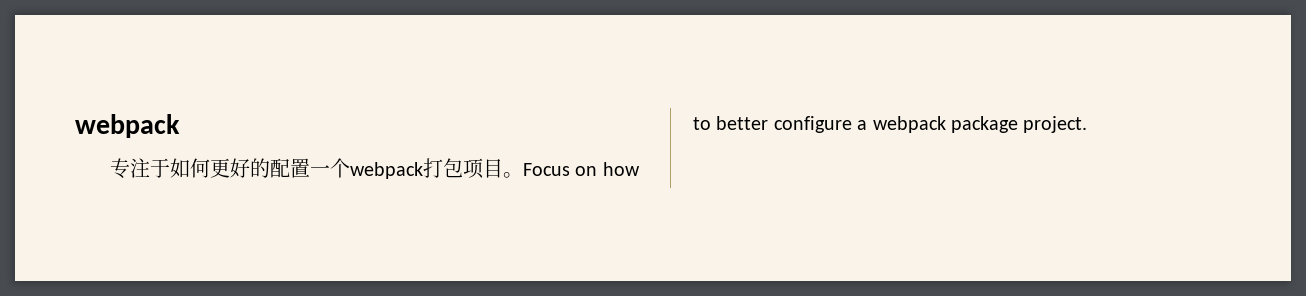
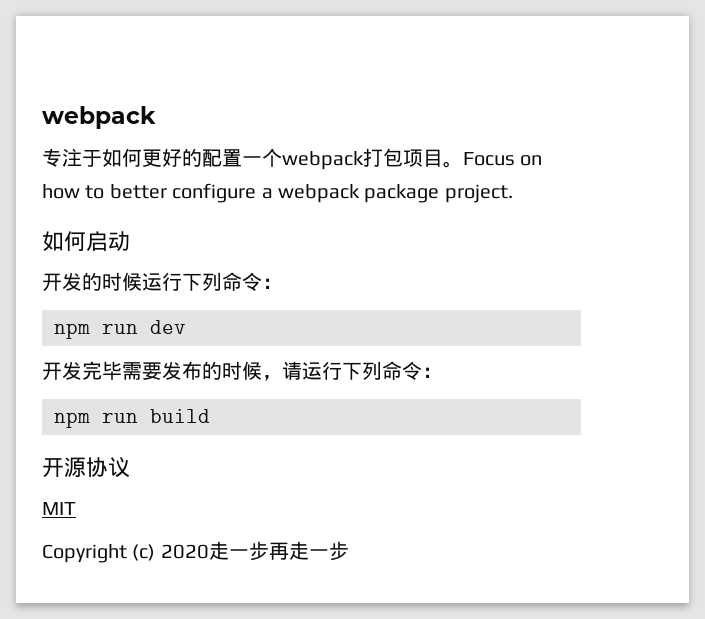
(1088, 124) none -> [42,231,130,252] [42,272,282,291] [54,320,186,339] [42,361,442,381] [54,409,210,428] [42,457,130,478] [42,502,76,515] [42,541,349,563] // 如何启动 // 开发的时候运行下列命令： // npm run dev // 开发完毕需要发布的时候，请运行下列命令： // npm run build // 开源协议 // MIT // Copyright (c) 2020走一步再走一步

